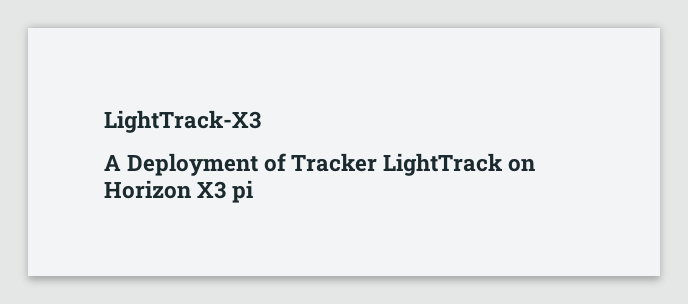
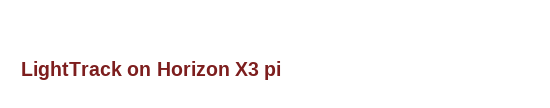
[104,110,261,133] [104,153,378,176] LightTrack-X3 // A Deployment of Tracker -> (21, 70) none

